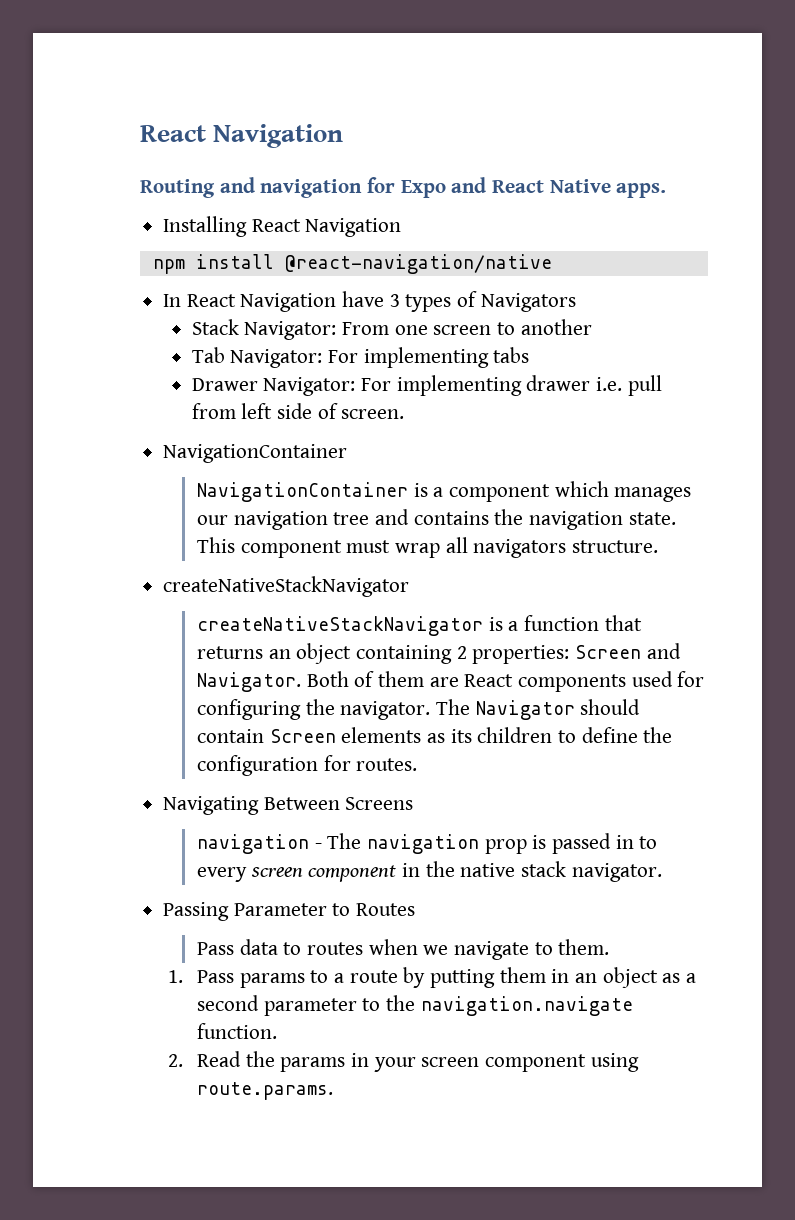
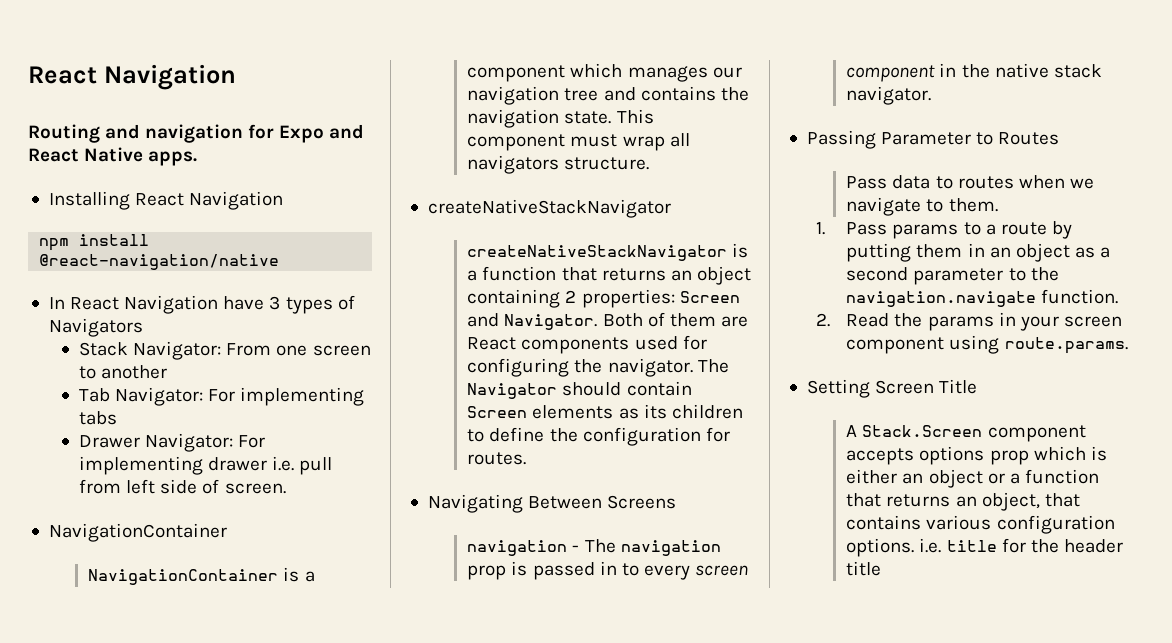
(333, 1091) none -> [806,379,978,398] [846,425,1086,442] [846,446,1107,465] [846,469,1099,488] [846,492,1080,511] [846,515,1115,534] [846,538,1123,557] [846,561,882,576] // Setting Screen Title // A Stack.Screen component accepts options prop which is either an object or a function that returns an object, that contains various configuration options. i.e. title for the header title

